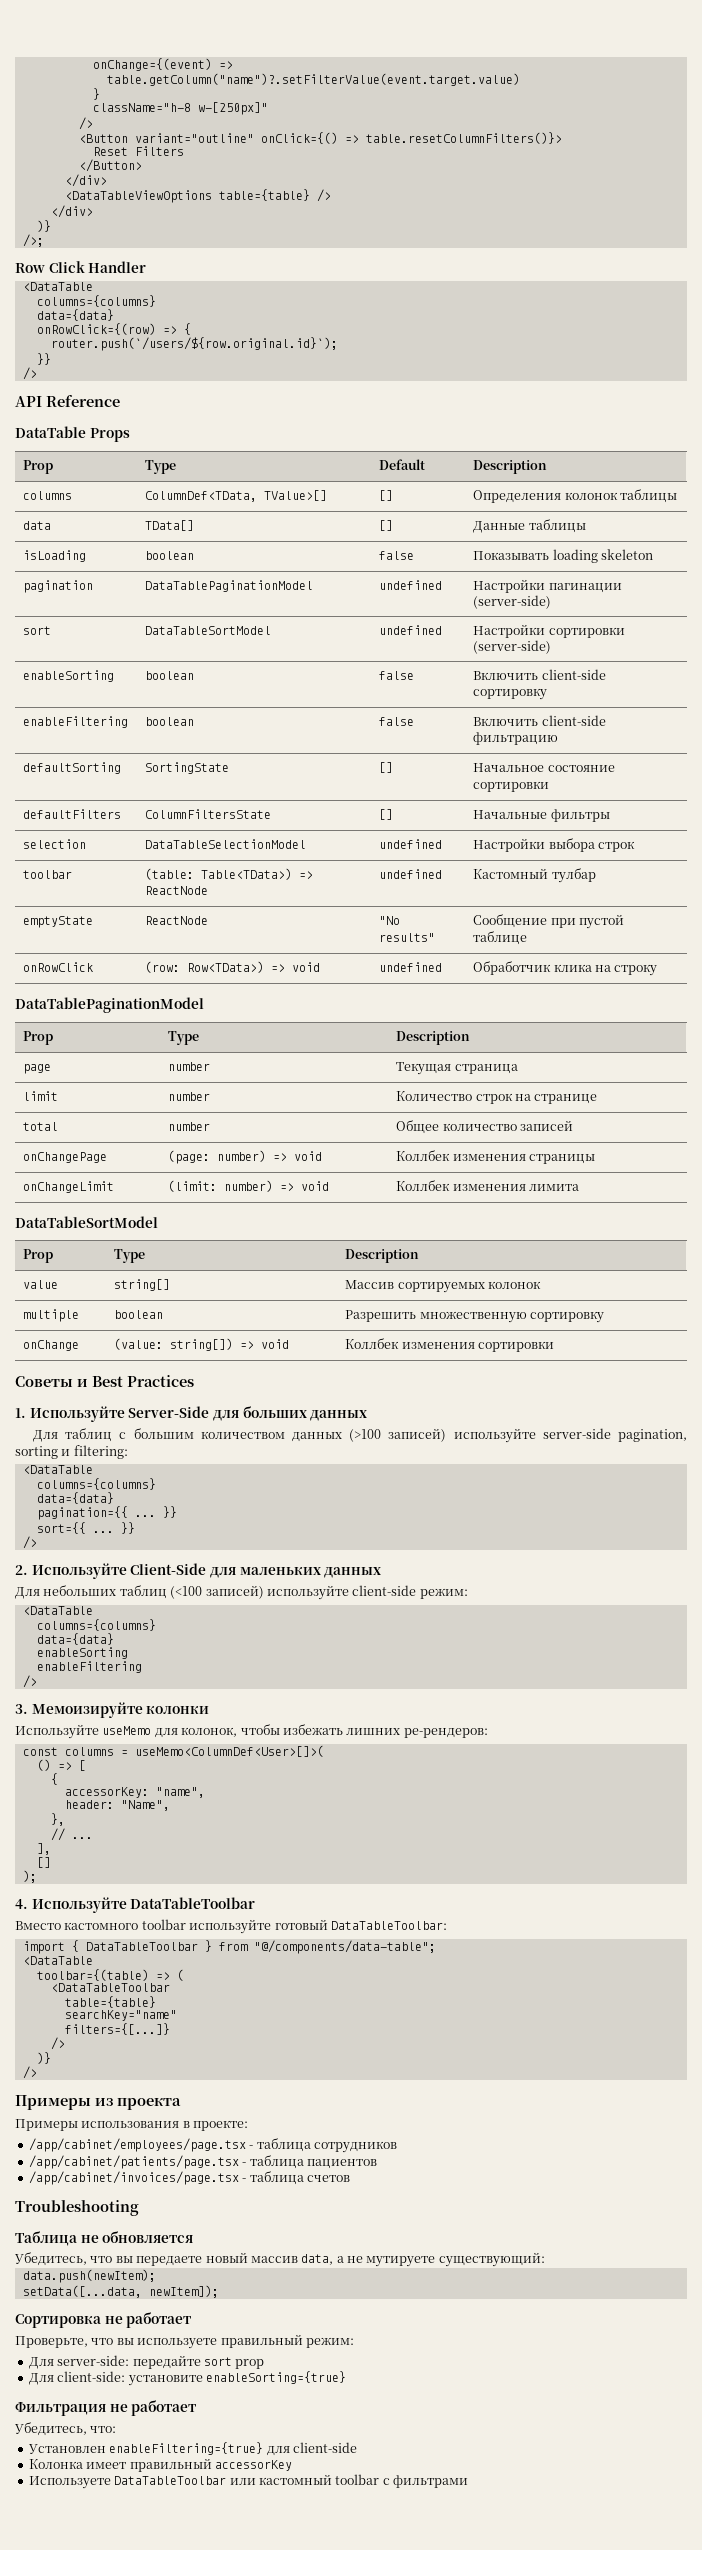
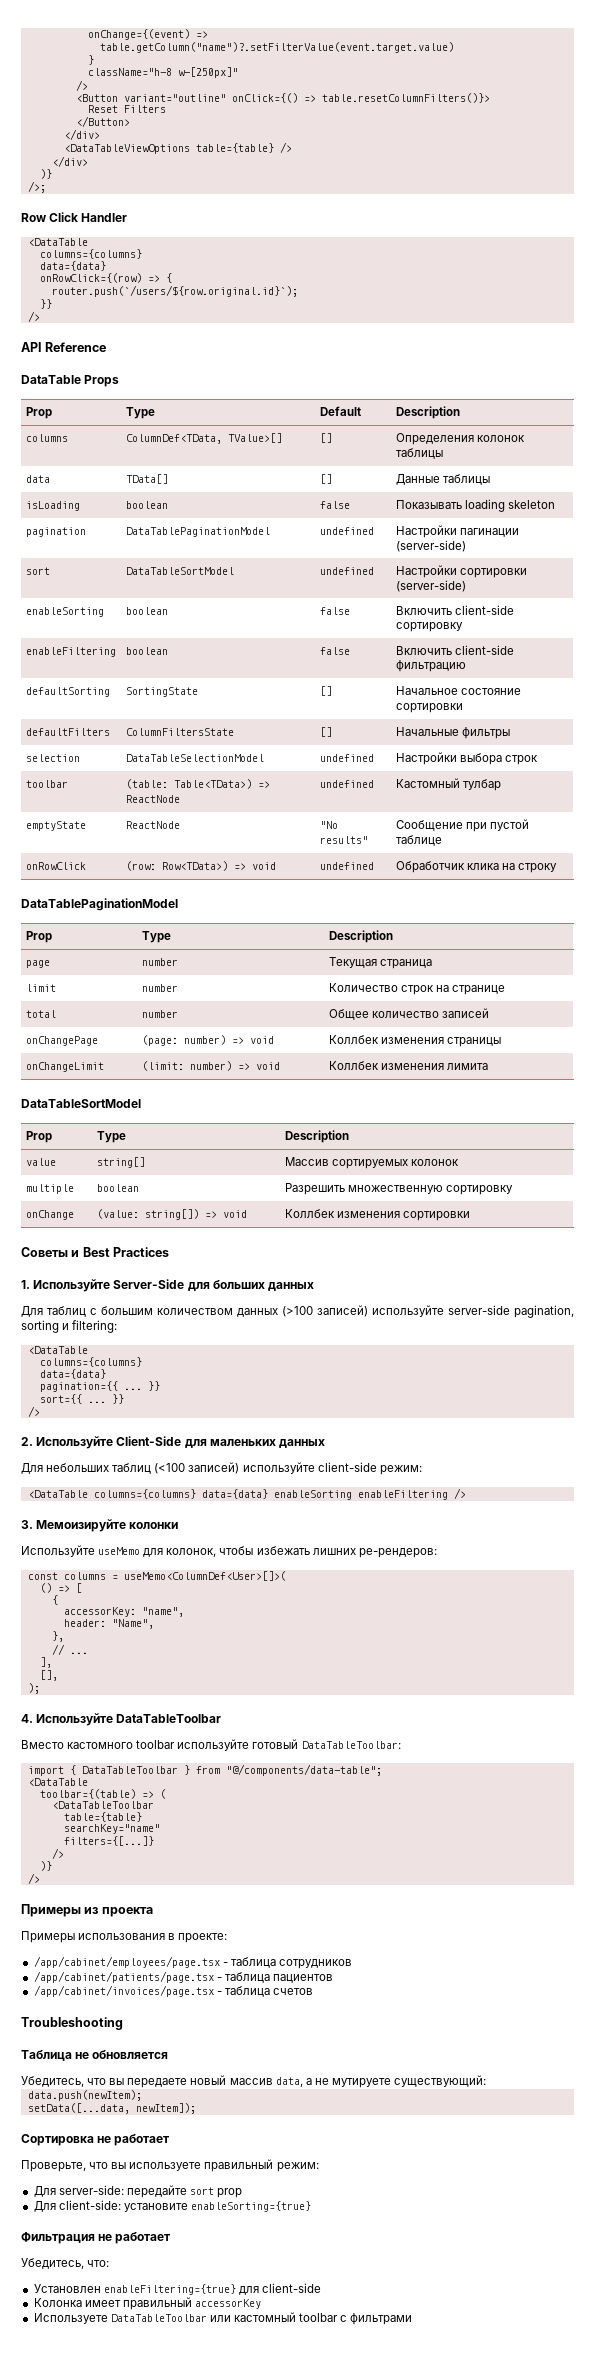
[36,1619,156,1631] [36,1633,114,1645] [36,1647,128,1659] [36,1661,142,1673] // columns={columns} // data={data} // enableSorting // enableFiltering // -> [93,1489,448,1500] columns={columns} data={data} enableSorting enableFiltering
[36,1857,51,1868] [] -> [39,1670,58,1681] [],

